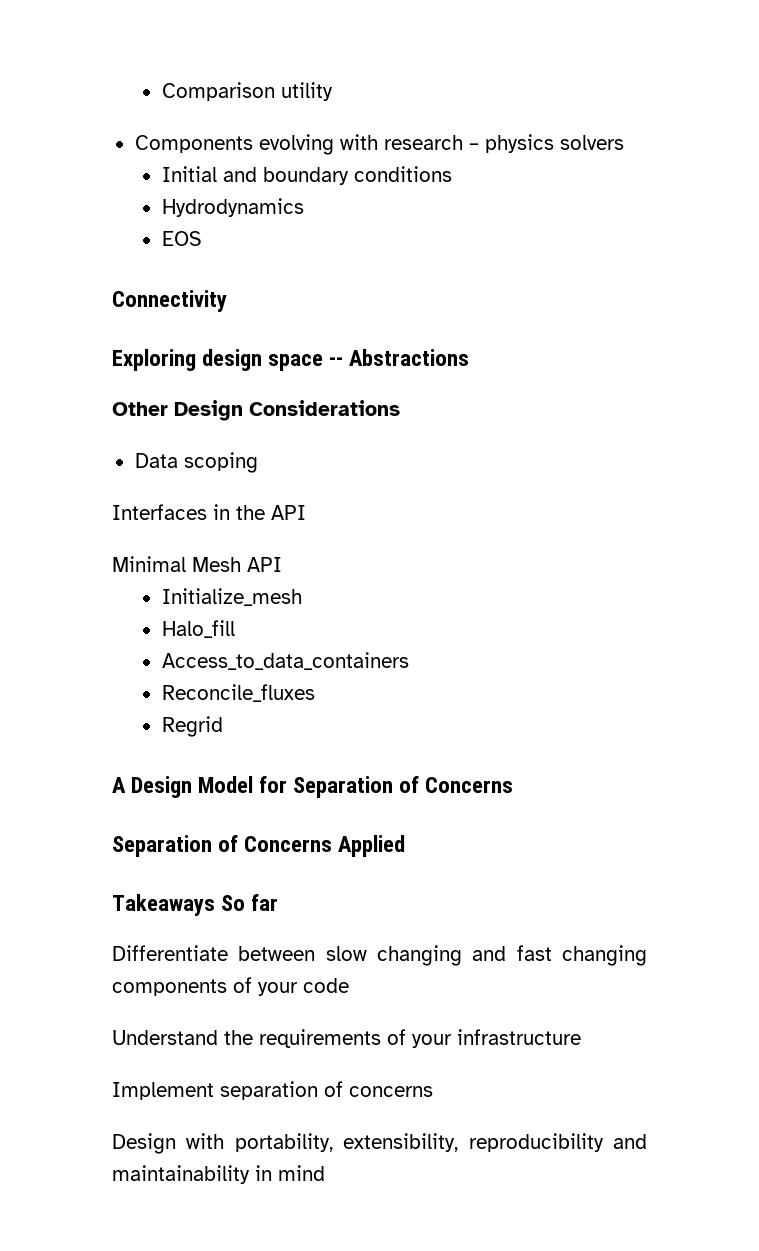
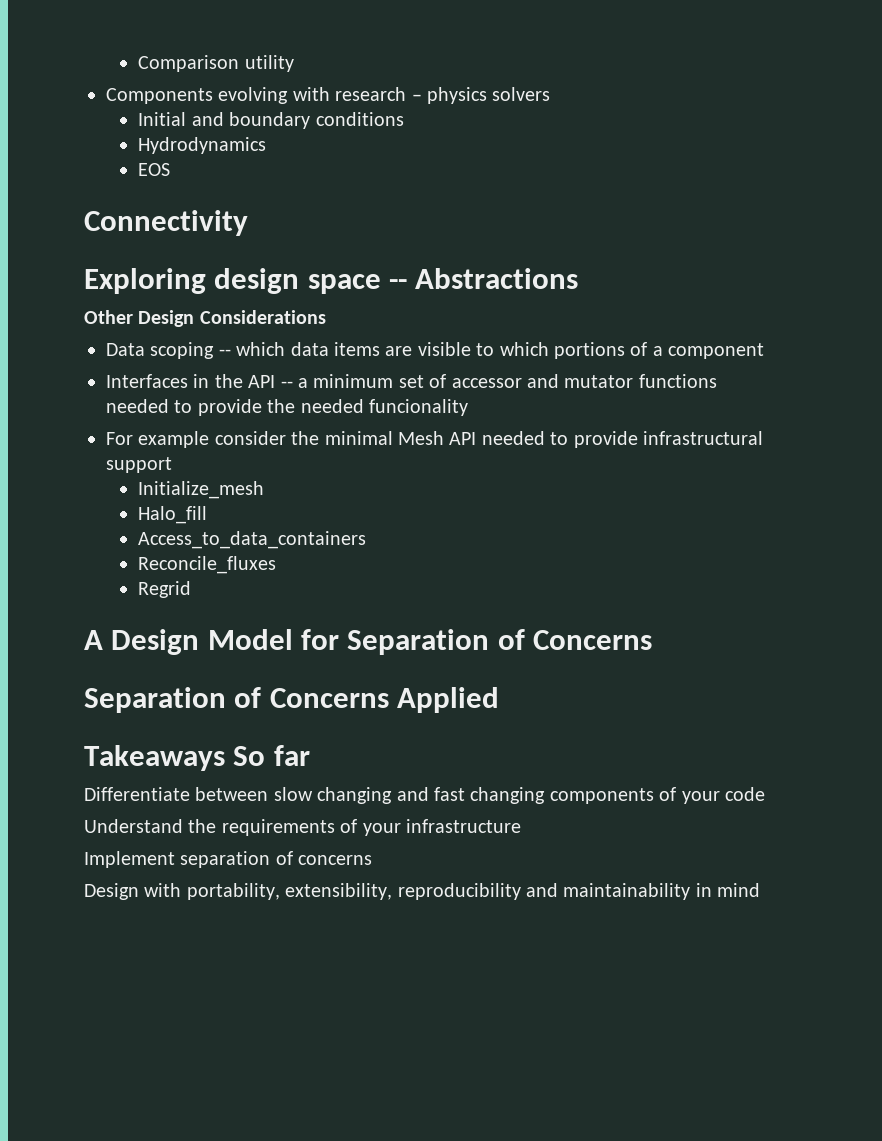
[112,504,306,520] [112,556,282,572] // Interfaces in the API // Minimal Mesh API -> [218,342,765,359] [106,374,717,388] [106,399,468,416] [106,431,763,448] [106,457,172,473] -- which data items are visible to which portions of a component // Interfaces in the API -- a minimum set of accessor and mutator functions needed to provide the needed funcionality // For example consider the minimal Mesh API needed to provide infrastructural support

